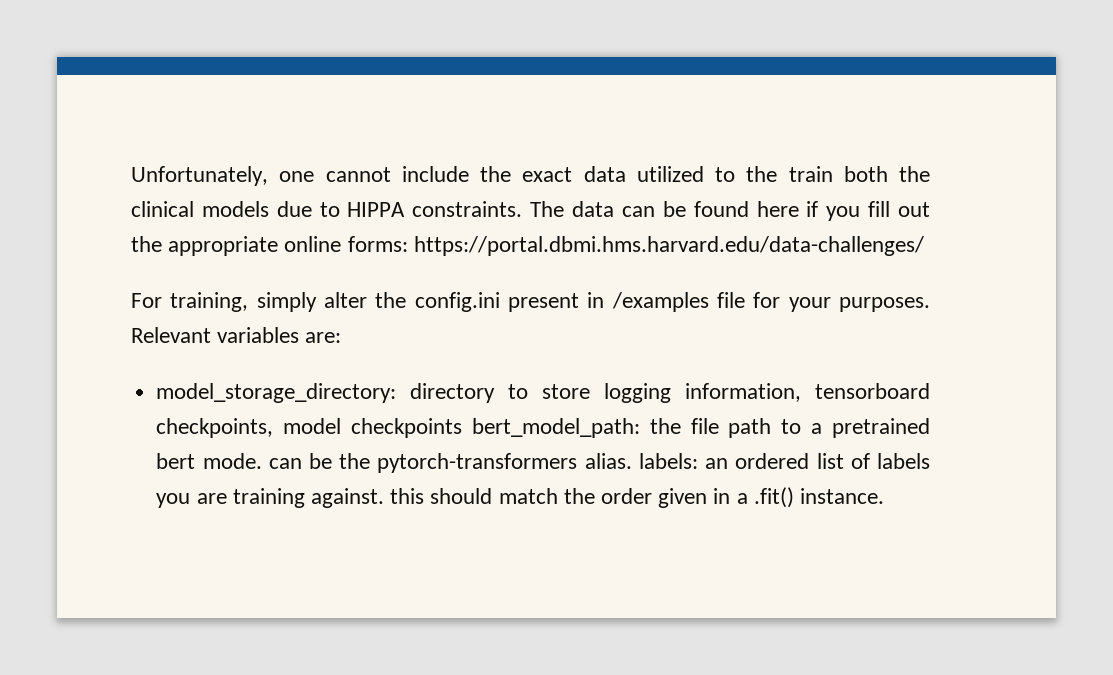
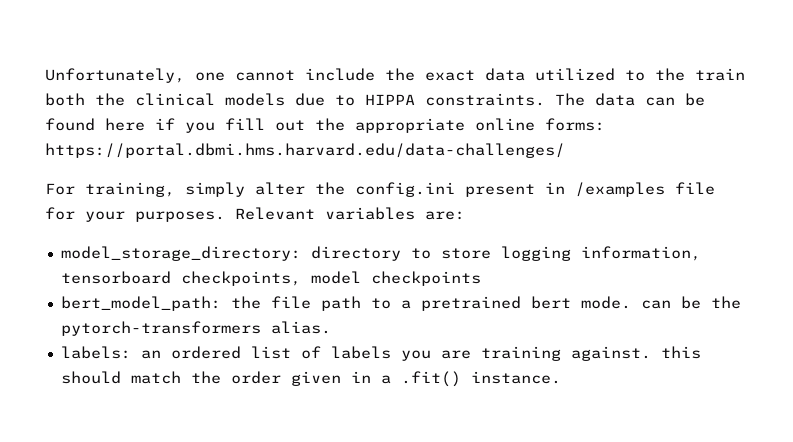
(463, 428) none -> (481, 278) //
(632, 461) none -> (331, 327) //

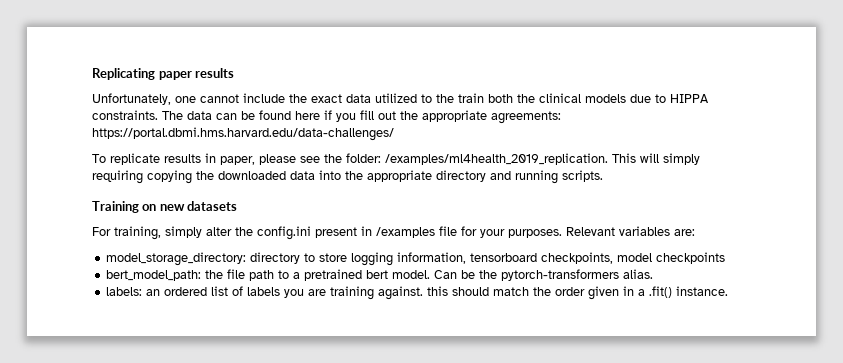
(45, 75) none -> [92,68,235,80] Replicating paper results //
[475,118,605,131] online forms: -> [491,111,561,124] agreements:
(565, 150) none -> [92,153,700,165] [92,170,603,184] [92,201,238,213] // To replicate results in paper, please see the folder: /examples/ml4health_2019_replication. This will simply requiring copying the downloaded data into the appropriate directory and running scripts. // Training on new datasets
[580,296,671,309] mode. can -> [392,270,458,279] model. Can

